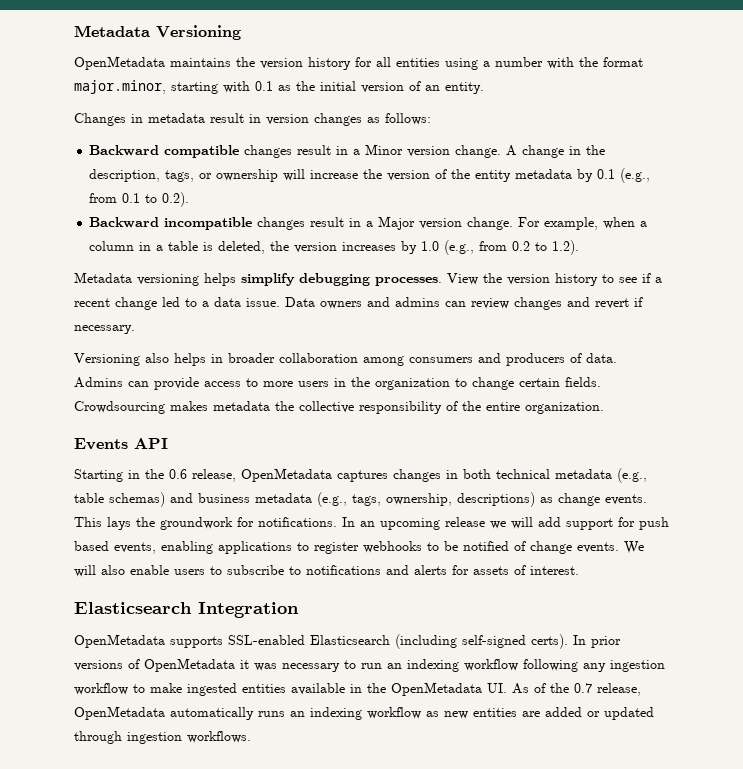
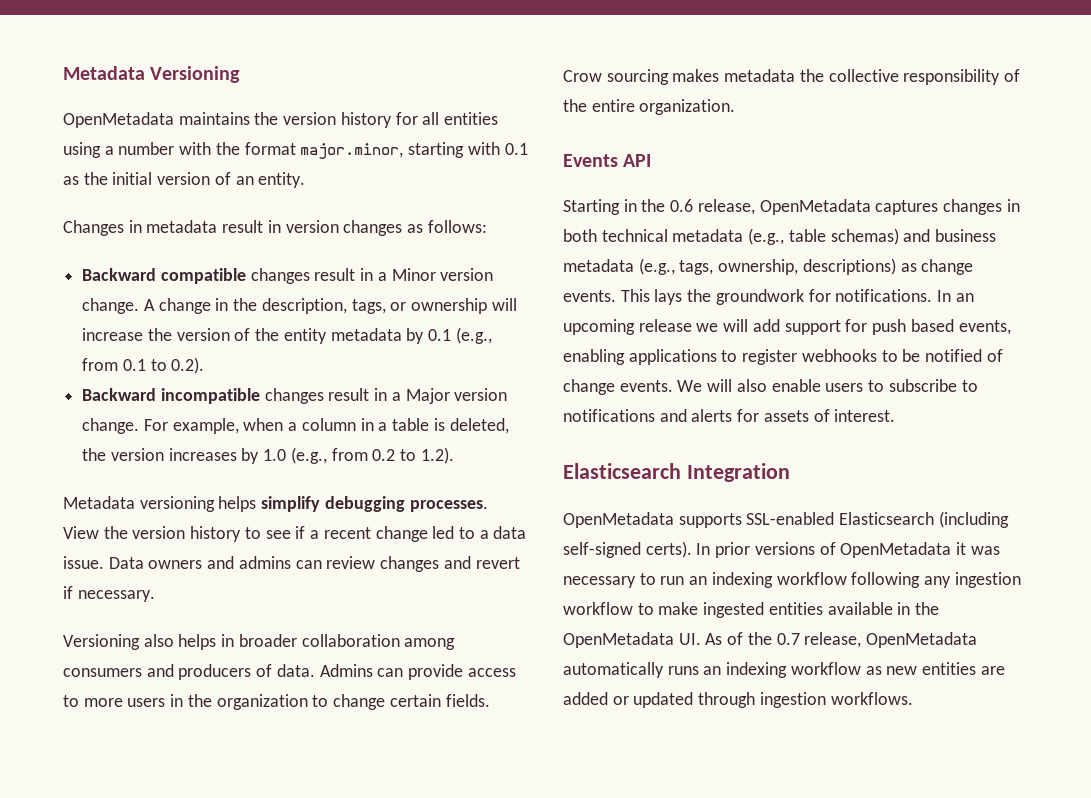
[74,401,165,414] Crowdsourcing -> [563,69,669,85] Crow sourcing

